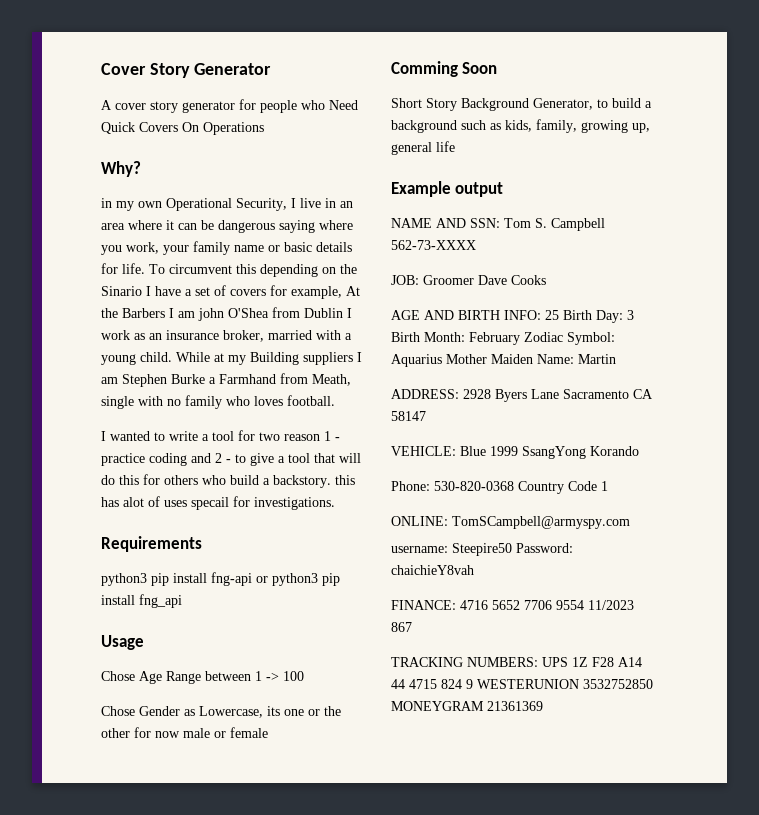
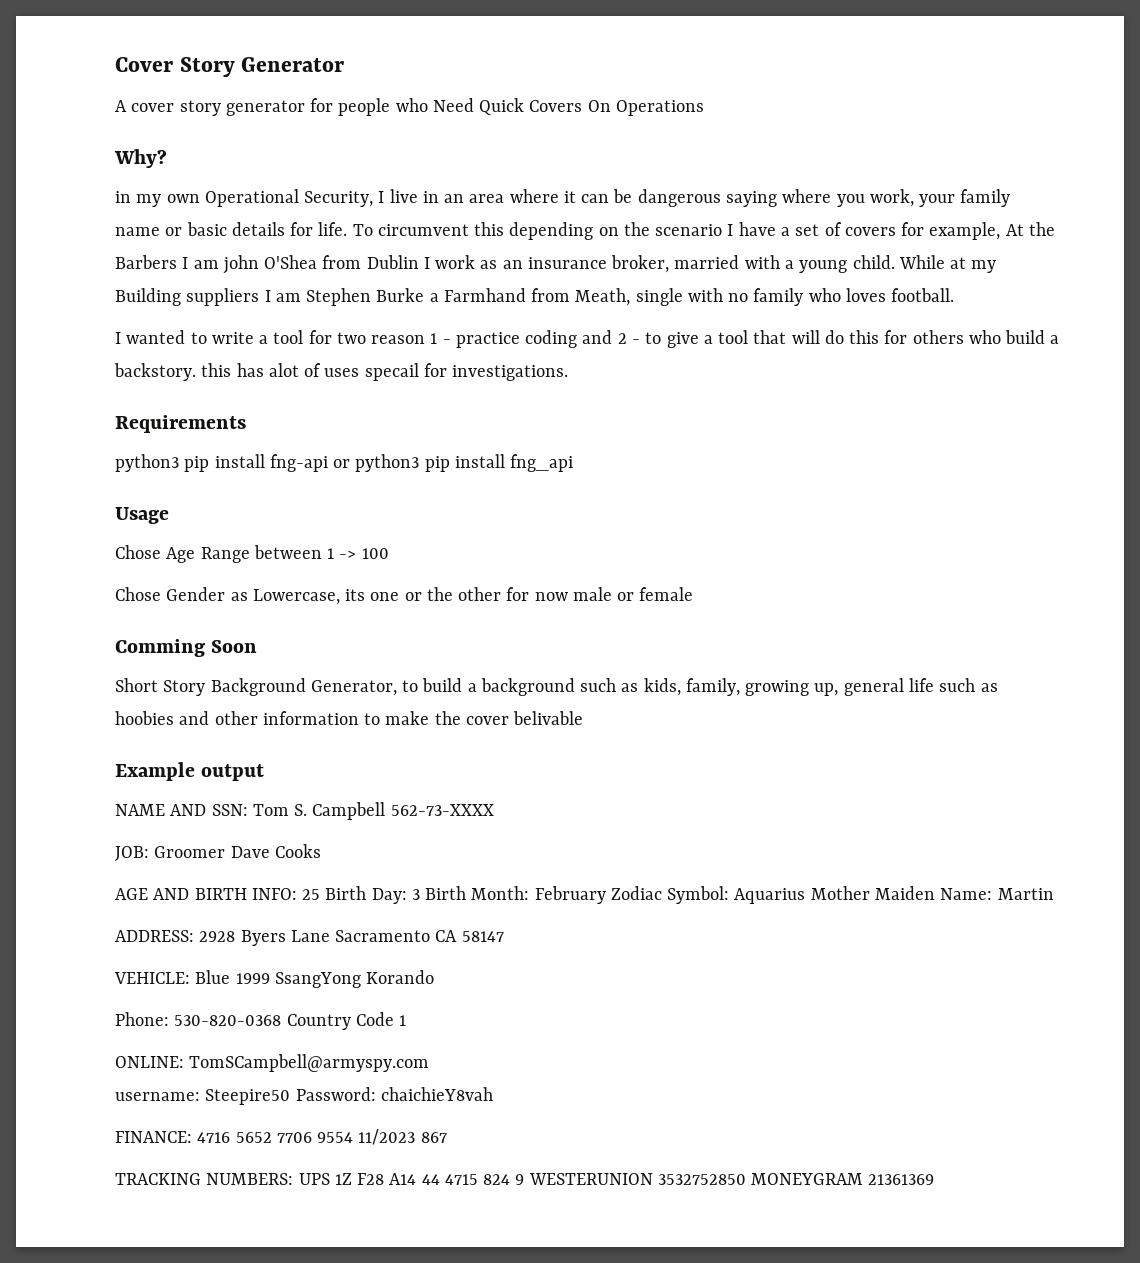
[101,286,142,296] Sinario -> [655,224,723,236] scenario
(455, 146) none -> [939,678,998,692] [115,711,584,725] such as hoobies and other information to make the cover belivable

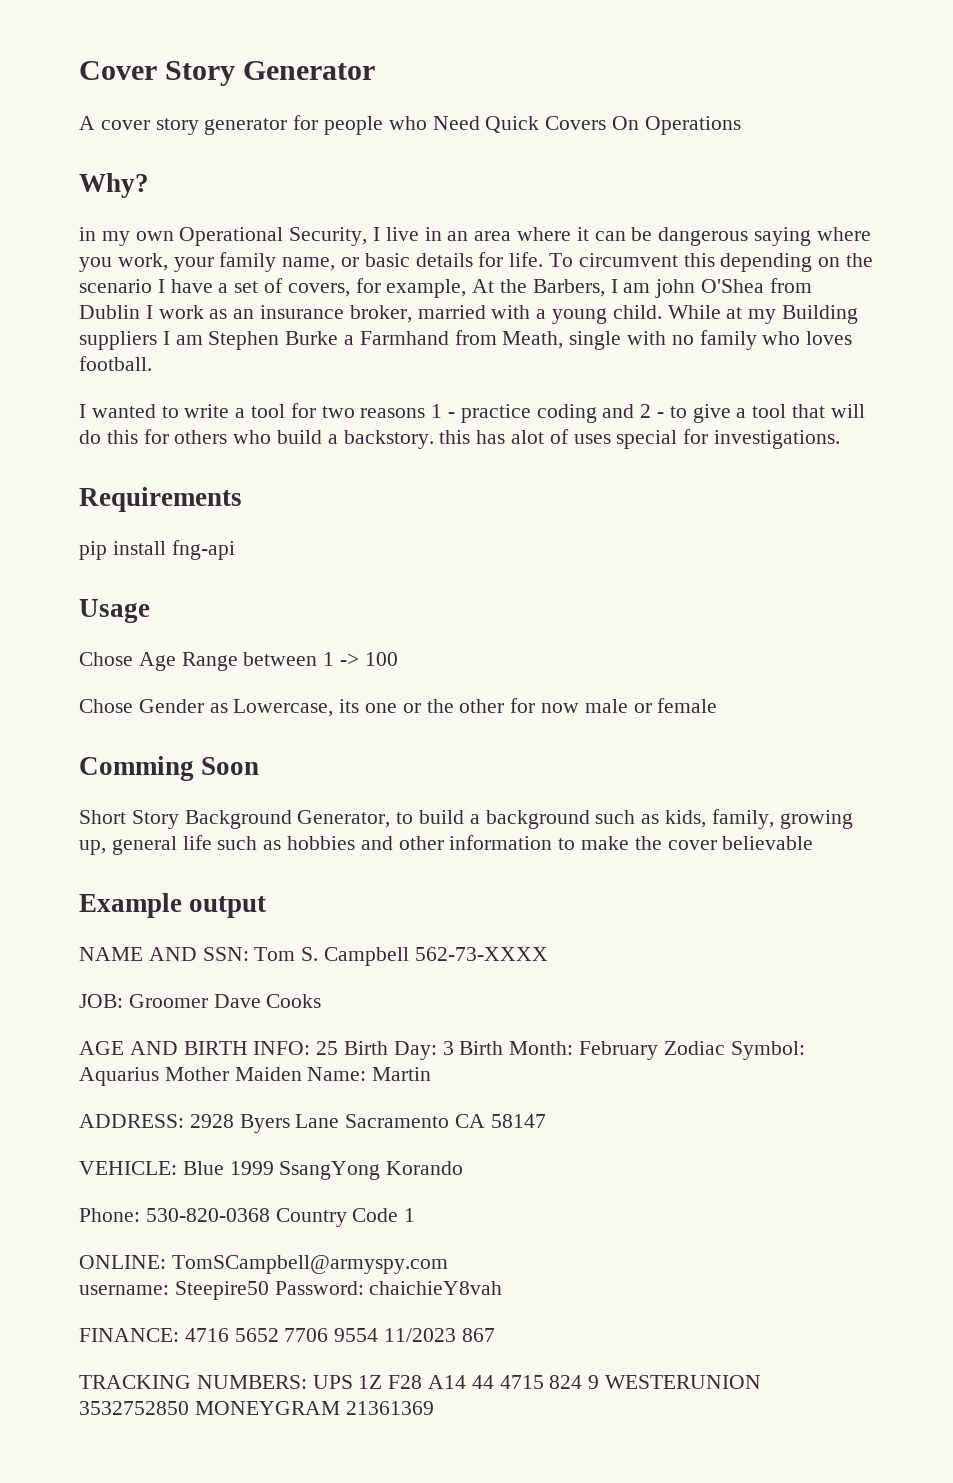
[115,227,160,236] name -> [282,257,336,271] name,
[844,227,896,236] covers -> [287,283,350,297] covers,
[115,255,177,269] Barbers -> [532,279,605,297] Barbers,
[371,335,426,344] reason -> [360,408,426,418] reasons
[364,363,419,381] specail -> [616,430,678,449] special
[115,454,179,472] python3 -> (242, 499) none
[333,454,574,472] or python3 pip install fng_api -> (235, 550) none
[115,711,174,725] hoobies -> [287,836,356,850] hobbies
[513,711,584,725] belivable -> [722,836,814,850] believable

